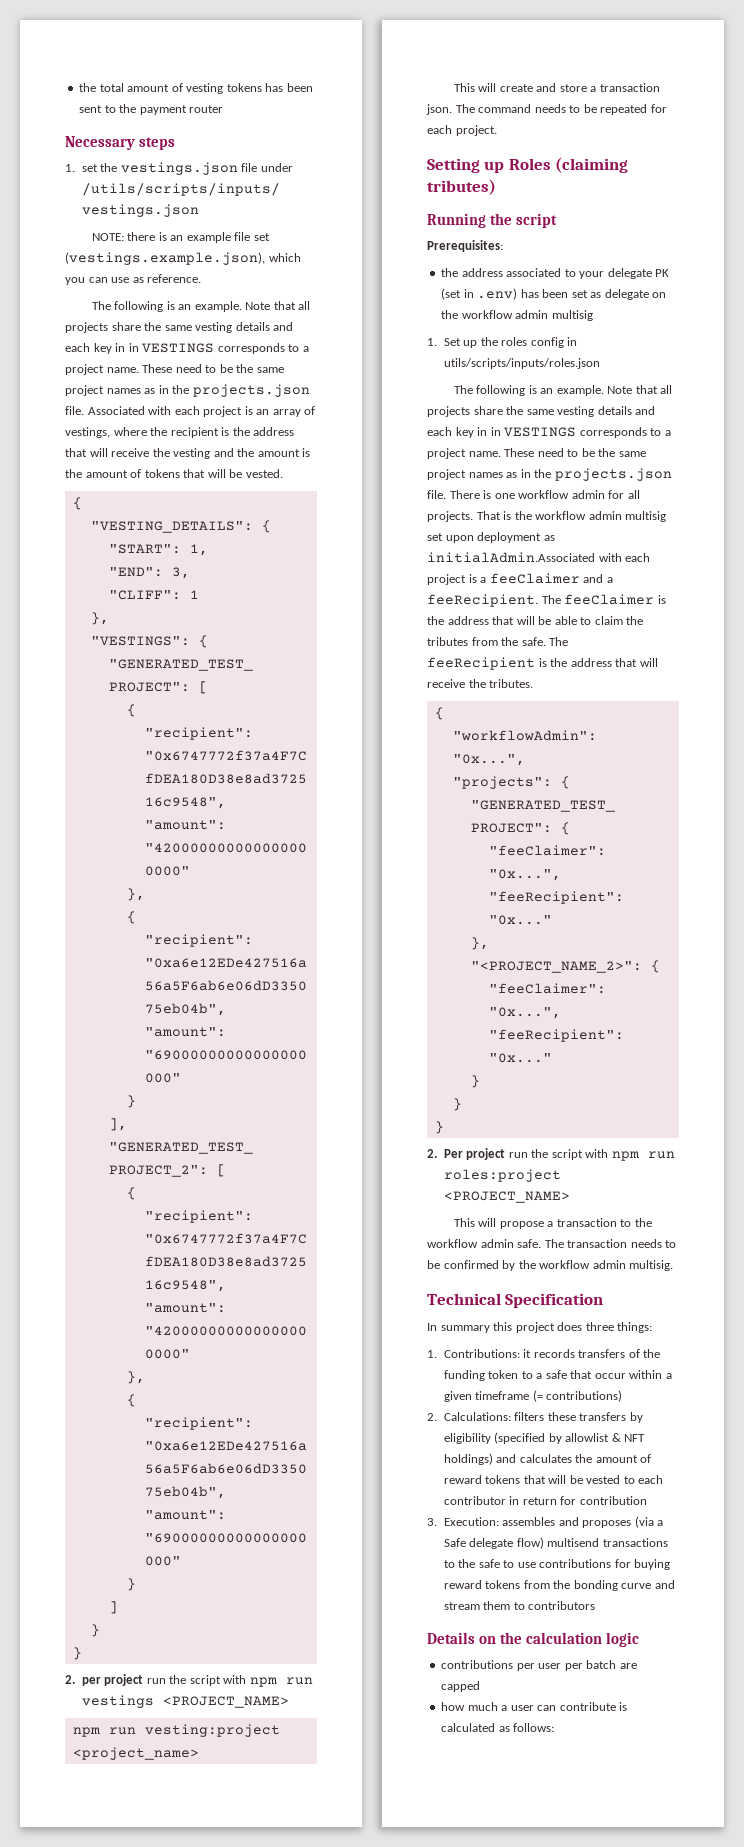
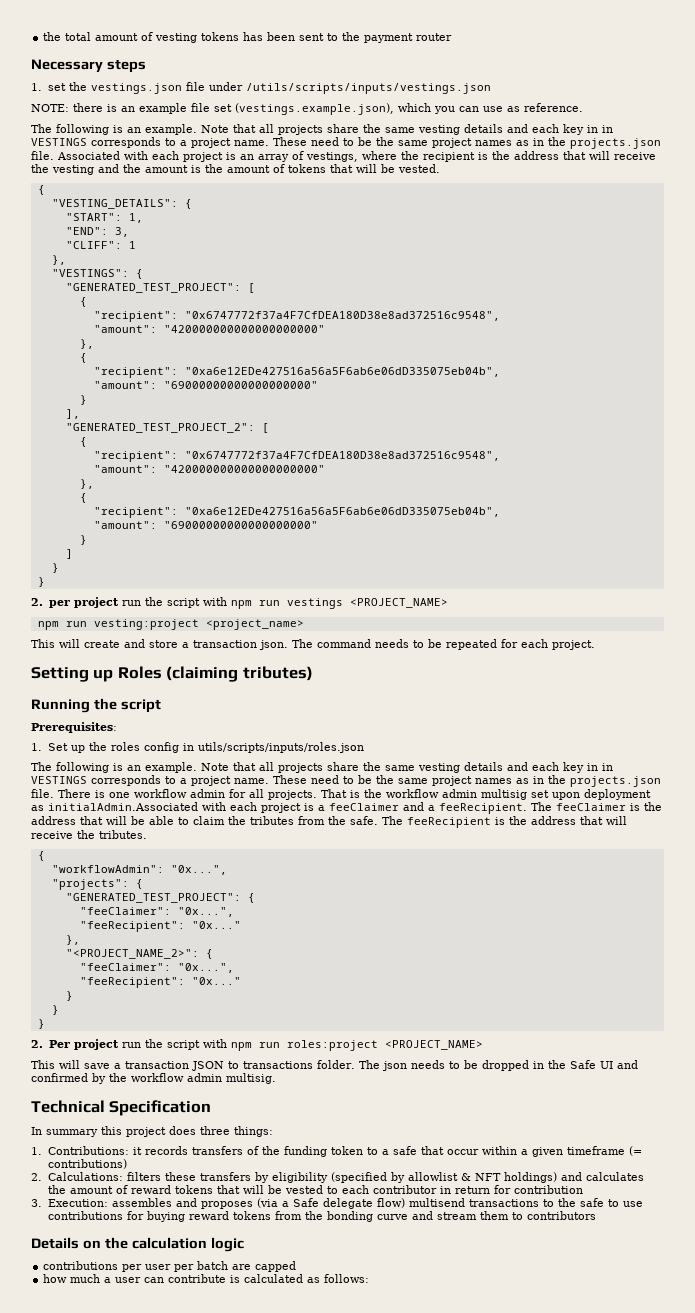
[441,268,670,279] [441,288,667,300] [441,310,593,321] // the address associated to your delegate PK (set in .env) has been set as delegate on the workflow admin multisig -> (117, 727) none
[499,1218,652,1229] [427,1239,677,1248] [427,1260,440,1269] propose a transaction to the workflow admin safe. The transaction needs to be -> [84,1060,638,1071] save a transaction JSON to transactions folder. The json needs to be dropped in the Safe UI and

